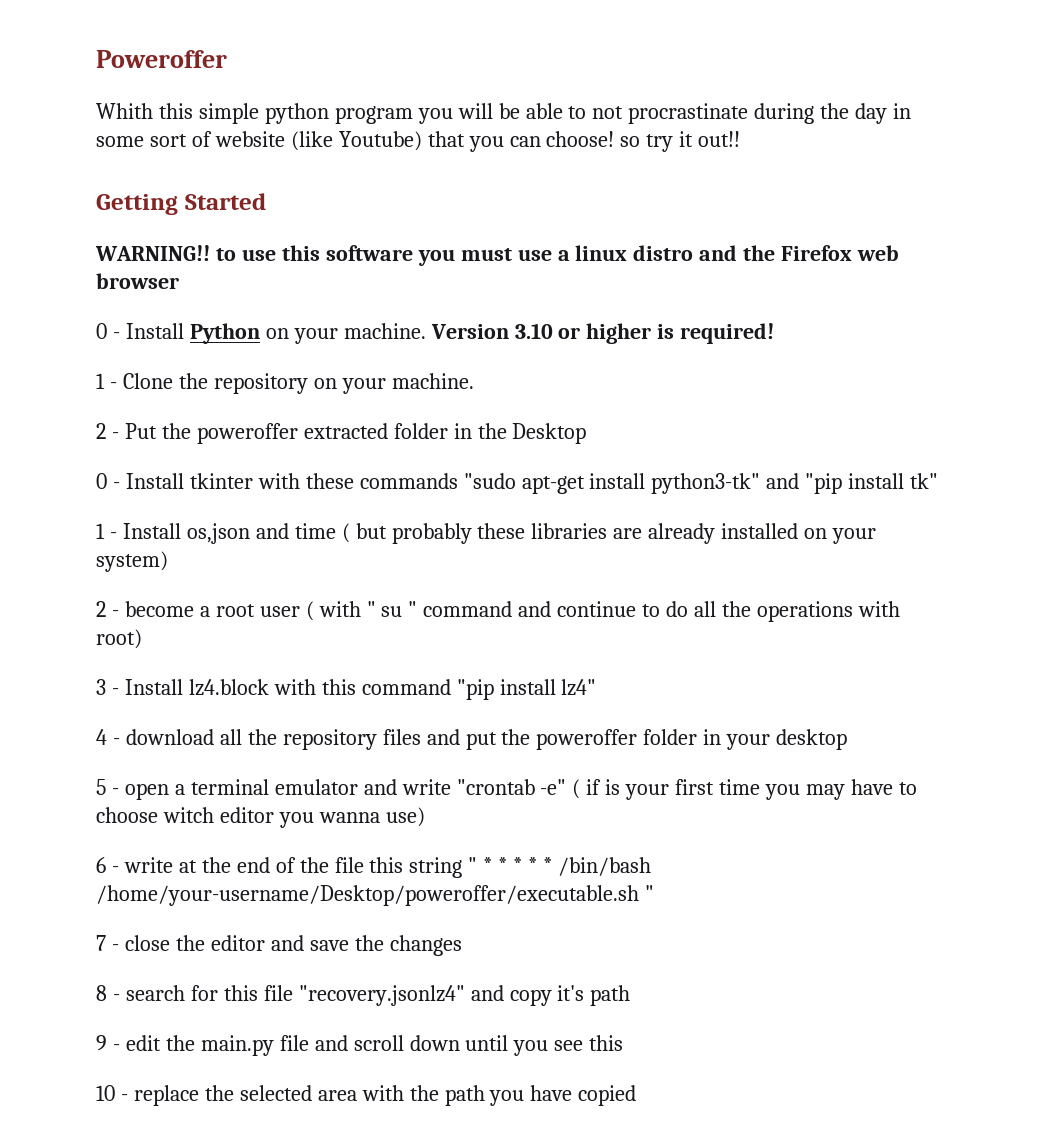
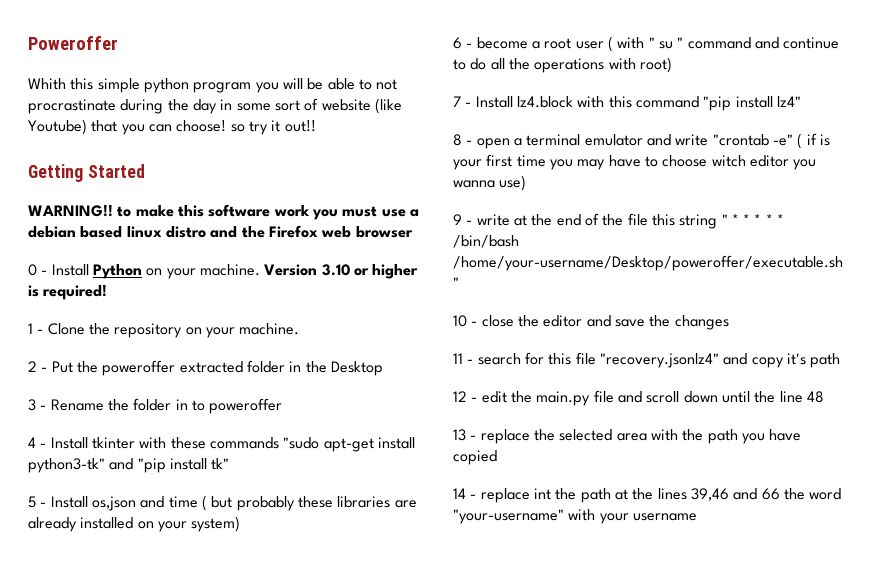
[241,249,276,261] use -> [135,205,174,217] make
(413, 253) none -> [273,205,310,217] work
(570, 255) none -> [28,226,123,238] debian based
[96,473,107,489] 0 -> [28,398,283,414] [28,437,36,448] 3 - Rename the folder in to poweroffer // 4
[96,523,105,539] 1 -> [28,496,36,508] 5
[96,601,106,617] 2 -> [453,37,462,49] 6
[96,679,106,695] 3 -> [453,96,461,107] 7
[96,729,848,750] [96,779,106,795] 4 - download all the repository files and put the poweroffer folder in your desktop // 5 -> [453,134,462,146] 8
[96,857,106,873] 6 -> [453,214,462,225] 9
[96,935,106,951] 7 -> [453,315,467,327] 10
[96,985,107,1001] 8 -> [453,353,463,364] 11
[96,1035,107,1051] 9 -> [453,391,467,402] 12
[513,1035,624,1056] [96,1085,115,1101] you see this // 10 -> [754,391,824,403] [453,429,466,441] the line 48 // 13
(637, 1095) none -> [453,488,842,503] [453,509,697,524] // 14 - replace int the path at the lines 39,46 and 66 the word "your-username" with your username

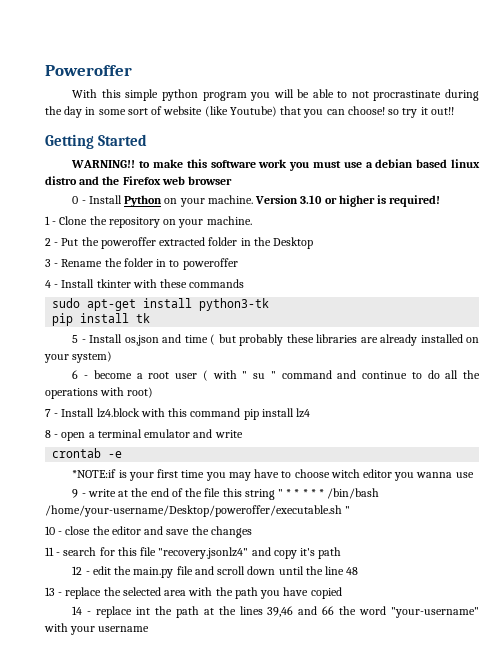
[28,78,66,90] Whith -> [72,89,98,98] With
[283,437,320,449] "sudo -> [52,298,81,308] // sudo
[28,458,230,473] python3-tk" and "pip install tk" -> [199,298,270,311] [52,313,151,326] python3-tk // pip install tk
[703,96,801,111] "pip install lz4" -> [243,408,311,420] pip install lz4
[712,133,817,149] "crontab -e" ( if -> [52,448,123,458] [72,469,117,478] // crontab -e // *NOTE:if
[499,175,527,191] use) -> [455,472,474,478] use

